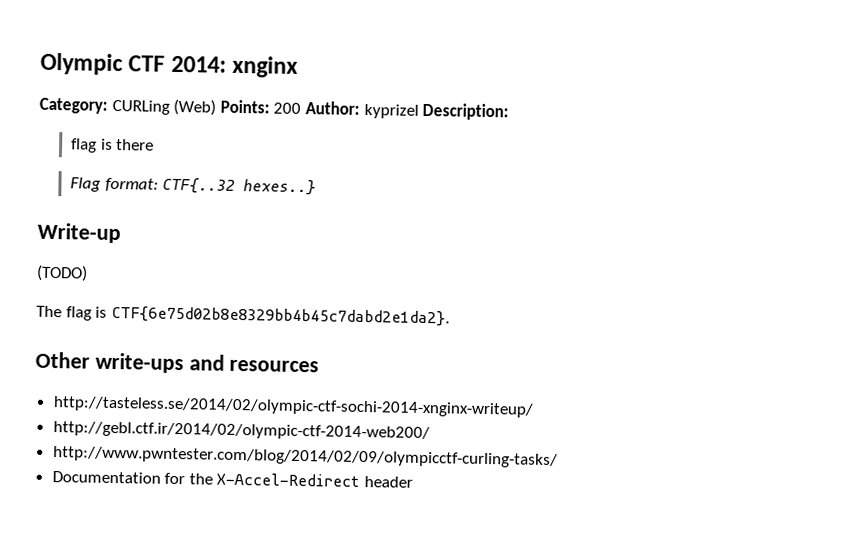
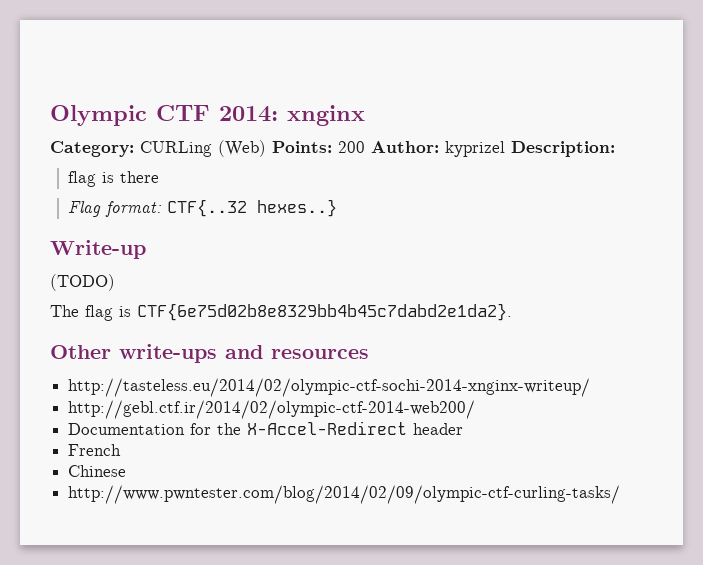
[52,396,534,418] http://tasteless.se/2014/02/olympic-ctf-sochi-2014-xnginx-writeup/ -> [68,378,591,397] http://tasteless.eu/2014/02/olympic-ctf-sochi-2014-xnginx-writeup/
[52,446,558,469] // http://www.pwntester.com/blog/2014/02/09/olympicctf-curling-tasks/ -> (476, 409) none
(414, 482) none -> [68,444,122,456] [68,465,127,477] [68,485,621,504] // French // Chinese // http://www.pwntester.com/blog/2014/02/09/olympic-ctf-curling-tasks/

